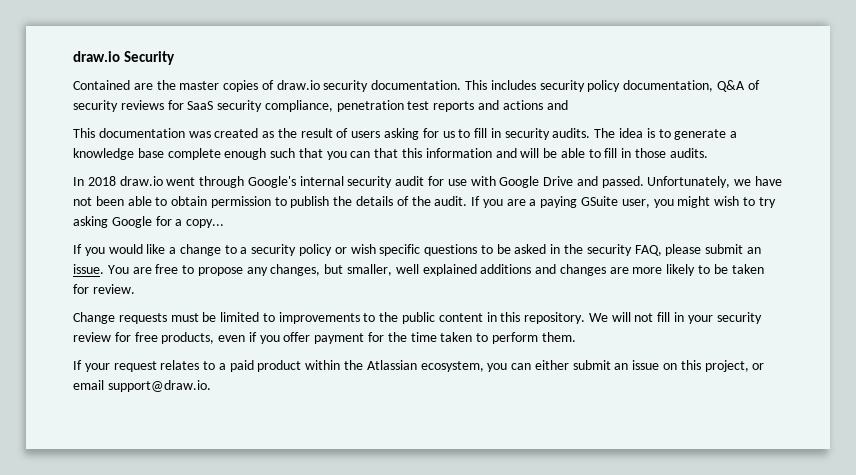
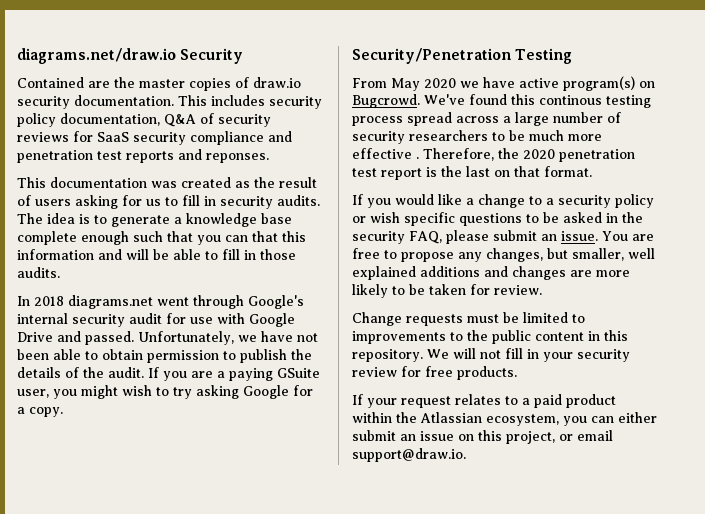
[73,51,120,62] draw.io -> [17,48,176,64] diagrams.net/draw.io
[264,100,333,112] compliance, -> [190,131,292,145] compliance and
[502,100,568,110] actions and -> [206,153,269,163] reponses.
[119,176,163,186] draw.io -> [68,295,153,309] diagrams.net
[186,219,225,228] copy... -> [29,407,63,417] [352,48,573,64] [352,76,655,91] [352,94,651,108] [352,112,621,126] [352,130,602,144] [352,148,635,162] [352,166,592,180] copy. // Security/Penetration Testing // From May 2020 we have active program(s) on Bugcrowd. We've found this continous testing process spread across a large number of security researchers to be much more effective . Therefore, the 2020 penetration test report is the last on that format.
[161,332,576,344] products, even if you offer payment for the time taken to perform them. -> [457,366,517,380] products.

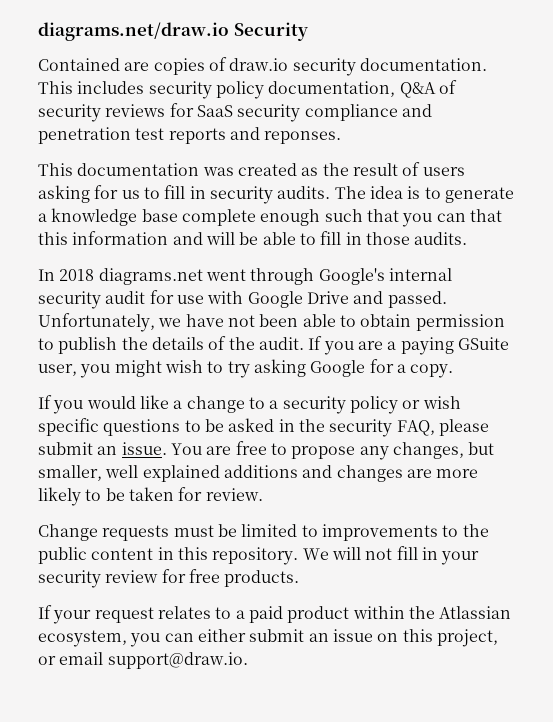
[114,77,185,88] the master -> (150, 66) none
[352,48,573,64] [352,76,655,91] [352,94,651,108] [352,112,621,126] [352,130,602,144] [352,148,635,162] [352,166,592,180] // Security/Penetration Testing // From May 2020 we have active program(s) on Bugcrowd. We've found this continous testing process spread across a large number of security researchers to be much more effective . Therefore, the 2020 penetration test report is the last on that format. -> (454, 371) none

